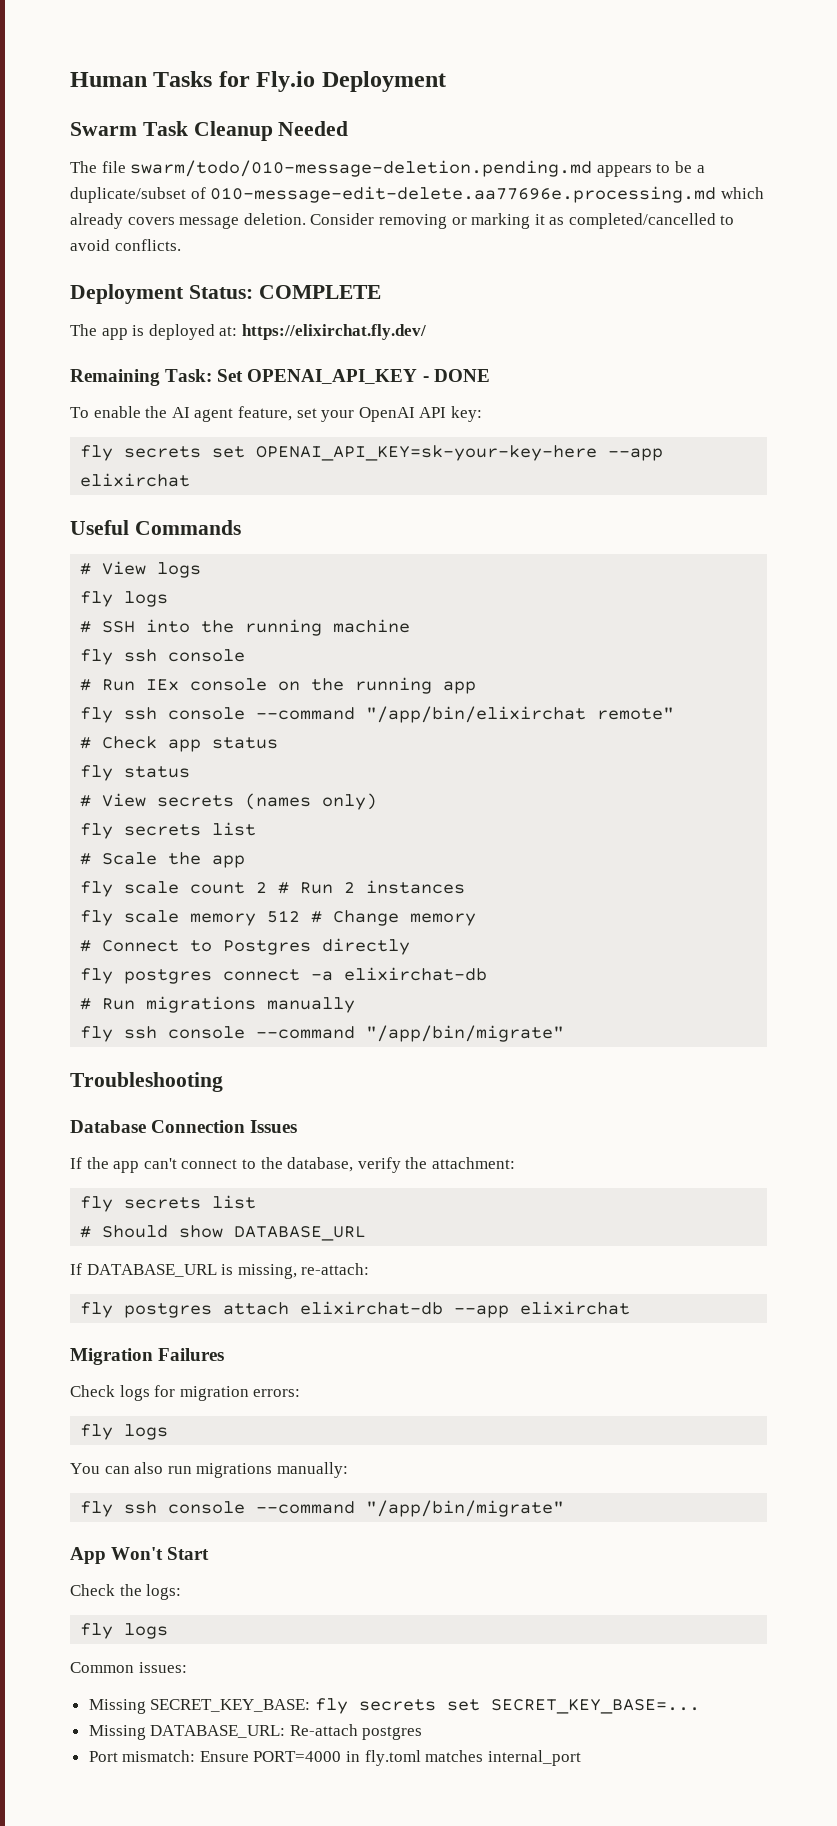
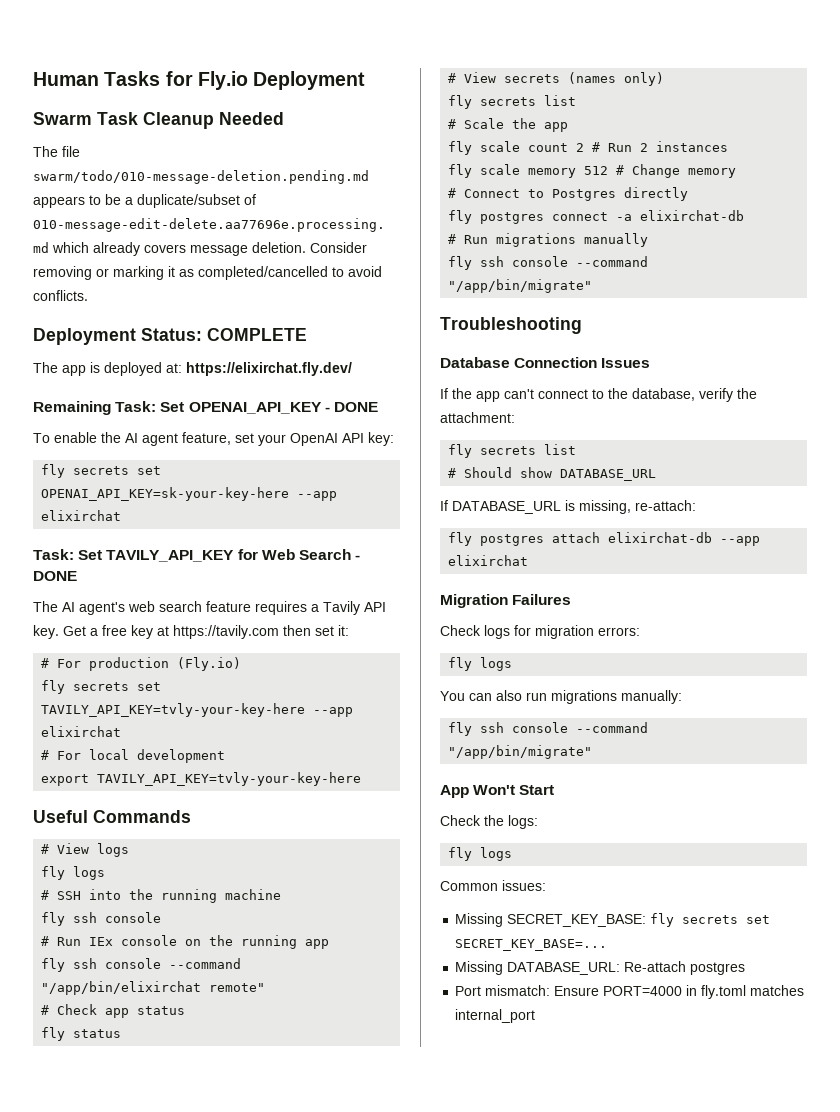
(191, 480) none -> [33,549,361,562] [33,571,77,581] [33,601,386,615] [33,625,349,639] [41,657,242,671] [41,680,162,694] [41,703,354,717] [41,726,122,737] [41,749,226,763] [41,772,362,786] // Task: Set TAVILY_API_KEY for Web Search - DONE // The AI agent's web search feature requires a Tavily API key. Get a free key at https://tavily.com then set it: // # For production (Fly.io) // fly secrets set TAVILY_API_KEY=tvly-your-key-here --app elixirchat // # For local development // export TAVILY_API_KEY=tvly-your-key-here

